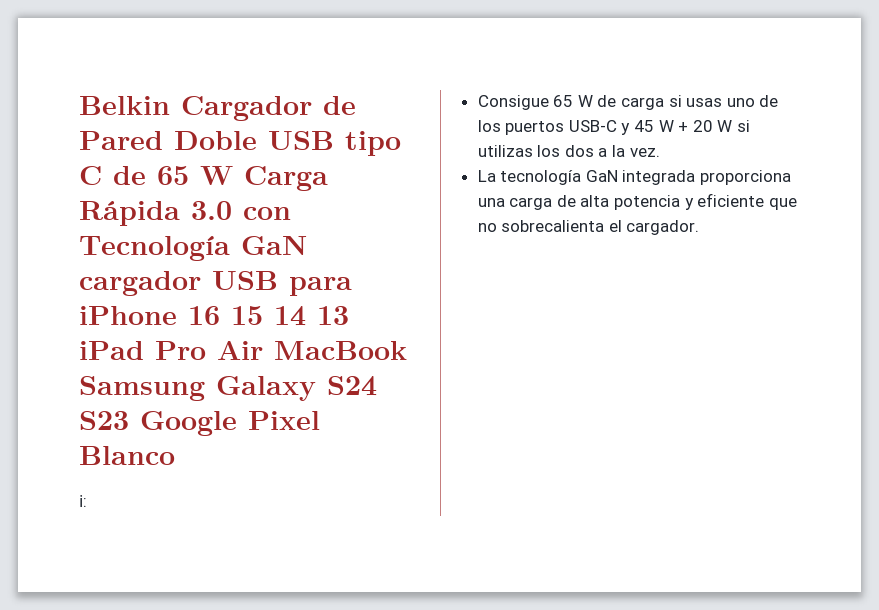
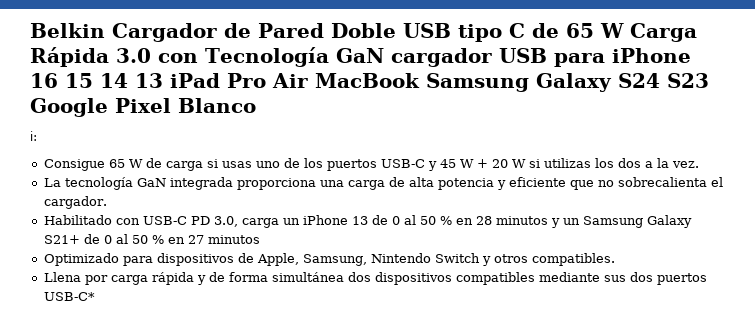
(700, 227) none -> [43,215,692,228] [43,234,260,244] [43,253,615,266] [43,272,707,285] [43,292,95,301] // Habilitado con USB-C PD 3.0, carga un iPhone 13 de 0 al 50 % en 28 minutos y un Samsung Galaxy S21+ de 0 al 50 % en 27 minutos // Optimizado para dispositivos de Apple, Samsung, Nintendo Switch y otros compatibles. // Llena por carga rápida y de forma simultánea dos dispositivos compatibles mediante sus dos puertos USB-C*

